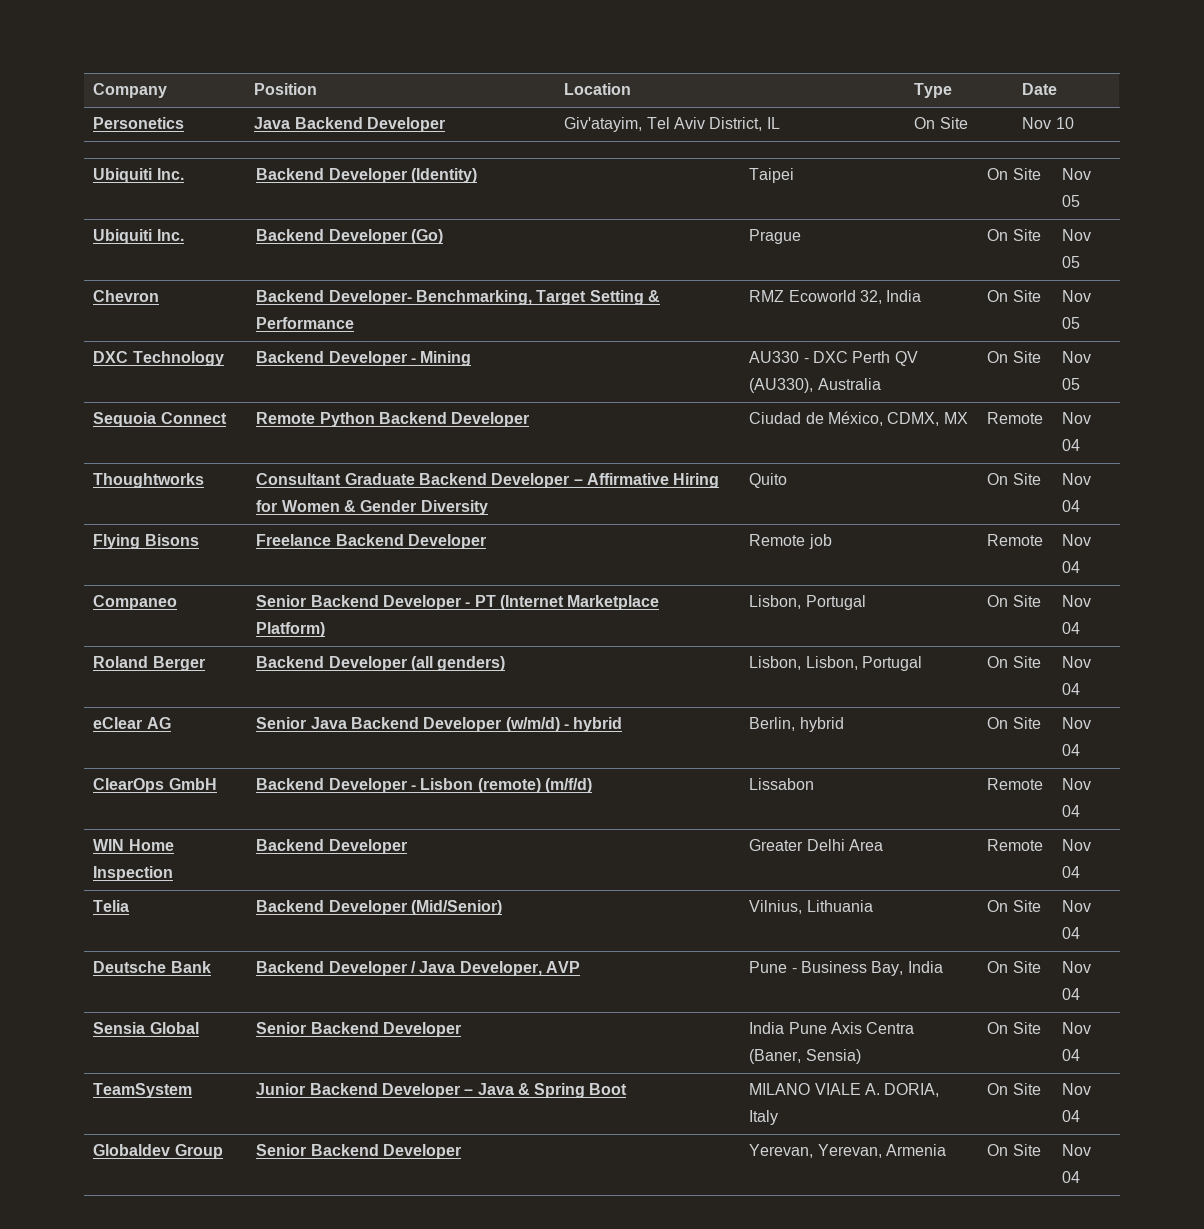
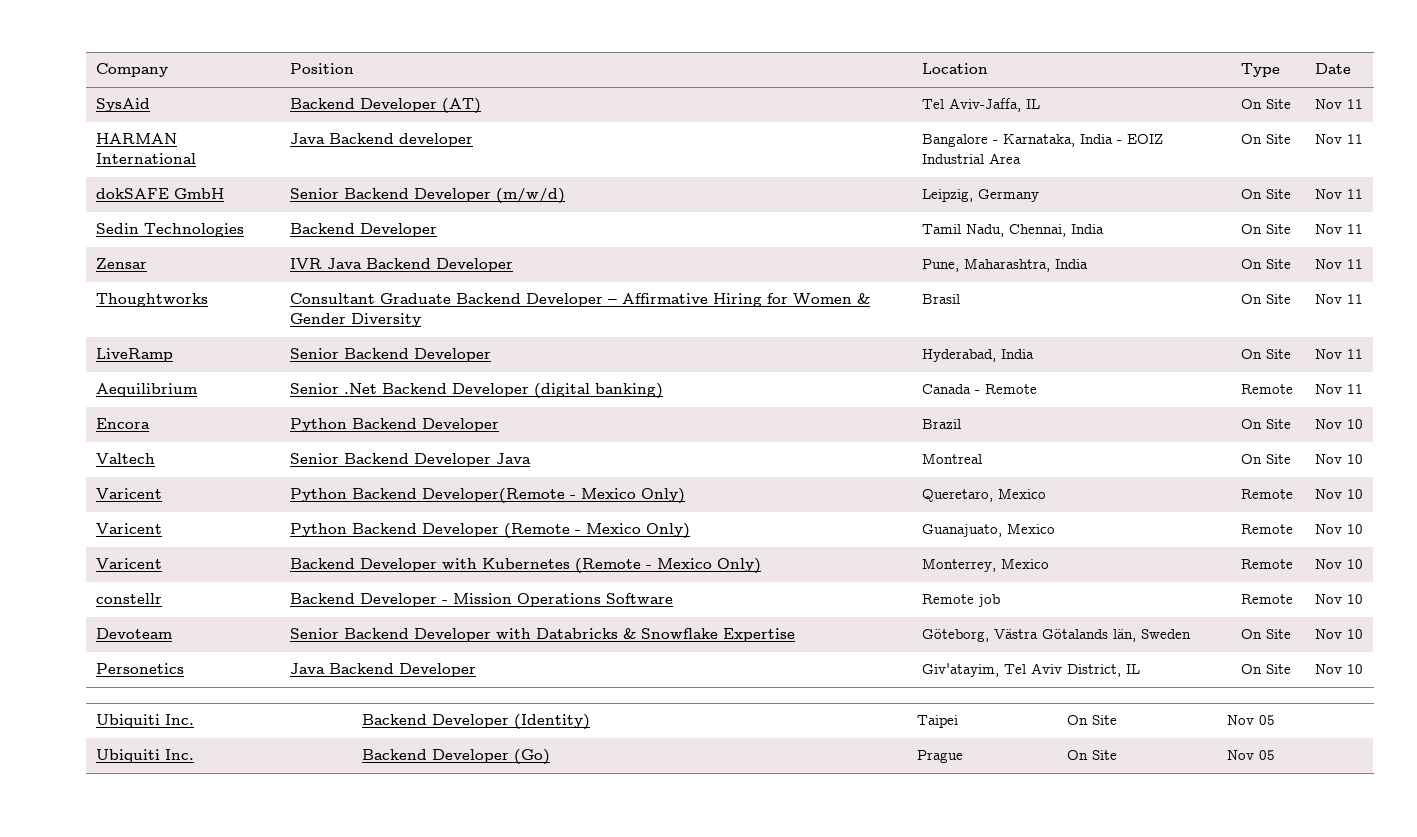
(1058, 89) none -> [96,98,151,112] [290,98,482,114] [922,98,1041,112] [1241,99,1292,109] [1315,99,1364,109] [96,133,178,144] [96,153,197,164] [290,133,474,147] [922,134,1164,147] [922,153,1022,164] [1241,134,1292,144] [1315,134,1364,144] [96,188,225,199] [290,188,566,204] [922,189,1040,202] [1241,189,1292,199] [1315,189,1364,199] [96,223,245,237] [290,223,438,237] [922,224,1105,237] [1241,224,1292,234] [1315,224,1364,234] [96,258,148,269] [290,258,514,272] [922,258,1089,272] [1241,259,1292,269] [1315,259,1364,269] [96,293,209,307] [290,293,871,307] [290,313,422,327] [922,294,961,304] [1241,294,1292,304] [1315,294,1364,304] [96,348,174,362] [290,348,492,362] [922,349,1035,362] [1241,349,1292,359] [1315,349,1364,359] [96,383,198,397] [290,383,664,399] [922,384,1038,394] [1241,384,1294,394] [1315,384,1364,394] [96,418,151,429] [290,418,500,432] [922,419,962,429] [1241,419,1292,429] [1315,419,1364,429] [96,453,156,464] [290,453,532,467] [922,453,983,464] [1241,454,1292,464] [1315,454,1364,464] [96,488,163,499] [290,488,686,504] [922,488,1047,502] [1241,489,1294,499] [1315,489,1364,499] [96,523,163,534] [290,523,691,539] [922,523,1056,537] [1241,524,1294,534] [1315,524,1364,534] [96,558,163,569] [290,558,762,574] [922,558,1050,572] [1241,559,1294,569] [1315,559,1364,569] [96,593,163,604] [290,593,674,607] [922,594,1001,607] [1241,594,1294,604] [1315,594,1364,604] [96,628,173,639] [290,628,796,642] [922,629,1192,642] [1241,629,1292,639] [1315,629,1364,639] // SysAid | Backend Developer (AT) | Tel Aviv-Jaffa, IL | On Site | Nov 11 // HARMAN International | Java Backend developer | Bangalore - Karnataka, India - EOIZ Industrial Area | On Site | Nov 11 // dokSAFE GmbH | Senior Backend Developer (m/w/d) | Leipzig, Germany | On Site | Nov 11 // Sedin Technologies | Backend Developer | Tamil Nadu, Chennai, India | On Site | Nov 11 // Zensar | IVR Java Backend Developer | Pune, Maharashtra, India | On Site | Nov 11 // Thoughtworks | Consultant Graduate Backend Developer – Affirmative Hiring for Women & Gender Diversity | Brasil | On Site | Nov 11 // LiveRamp | Senior Backend Developer | Hyderabad, India | On Site | Nov 11 // Aequilibrium | Senior .Net Backend Developer (digital banking) | Canada - Remote | Remote | Nov 11 // Encora | Python Backend Developer | Brazil | On Site | Nov 10 // Valtech | Senior Backend Developer Java | Montreal | On Site | Nov 10 // Varicent | Python Backend Developer(Remote - Mexico Only) | Queretaro, Mexico | Remote | Nov 10 // Varicent | Python Backend Developer (Remote - Mexico Only) | Guanajuato, Mexico | Remote | Nov 10 // Varicent | Backend Developer with Kubernetes (Remote - Mexico Only) | Monterrey, Mexico | Remote | Nov 10 // constellr | Backend Developer - Mission Operations Software | Remote job | Remote | Nov 10 // Devoteam | Senior Backend Developer with Databricks & Snowflake Expertise | Göteborg, Västra Götalands län, Sweden | On Site | Nov 10
[93,290,160,302] [256,290,660,305] [256,317,355,329] [749,290,922,304] [987,290,1041,302] [1062,290,1092,302] [1062,317,1081,329] [93,351,224,366] [256,351,472,366] [749,351,918,366] [749,378,881,393] [987,351,1041,363] [1062,351,1092,363] [1062,378,1081,390] [93,412,227,427] [256,412,530,427] [749,411,968,426] [987,412,1044,424] [1062,412,1092,424] [1062,439,1081,451] [93,473,205,488] [256,473,720,488] [256,500,488,515] [749,473,788,488] [987,473,1041,485] [1062,473,1092,485] [1062,500,1081,512] [93,534,199,549] [256,534,486,549] [749,534,832,549] [987,534,1044,546] [1062,534,1092,546] [1062,561,1081,573] [93,595,178,610] [256,595,660,610] [256,622,326,637] [749,595,866,610] [987,595,1041,607] [1062,595,1092,607] [1062,622,1081,634] [93,656,205,671] [256,656,506,671] [749,656,922,671] [987,656,1041,668] [1062,656,1092,668] [1062,683,1081,695] [93,717,171,729] [256,717,623,732] [749,717,844,732] [987,717,1041,729] [1062,717,1092,729] [1062,744,1081,756] [93,778,217,793] [256,778,592,793] [749,778,815,790] [987,778,1044,790] [1062,778,1092,790] [1062,805,1081,817] [93,839,174,851] [93,866,174,881] [256,839,407,854] [749,839,883,851] [987,839,1044,851] [1062,839,1092,851] [1062,866,1081,878] [93,900,130,912] [256,900,502,915] [749,900,873,914] [987,900,1041,912] [1062,900,1092,912] [1062,927,1081,939] [93,961,211,973] [256,961,580,976] [749,961,943,976] [987,961,1041,973] [1062,961,1092,973] [1062,988,1081,1000] [93,1022,199,1034] [256,1022,461,1037] [749,1022,915,1034] [749,1049,861,1064] [987,1022,1041,1034] [1062,1022,1092,1034] [1062,1049,1081,1061] [93,1083,193,1098] [256,1083,628,1098] [749,1083,940,1097] [749,1110,779,1125] [987,1083,1041,1095] [1062,1083,1092,1095] [1062,1110,1081,1122] [93,1144,223,1159] [256,1144,461,1159] [749,1144,946,1158] [987,1144,1041,1156] [1062,1144,1092,1156] [1062,1171,1081,1183] // Chevron | Backend Developer- Benchmarking, Target Setting & Performance | RMZ Ecoworld 32, India | On Site | Nov 05 // DXC Technology | Backend Developer - Mining | AU330 - DXC Perth QV (AU330), Australia | On Site | Nov 05 // Sequoia Connect | Remote Python Backend Developer | Ciudad de México, CDMX, MX | Remote | Nov 04 // Thoughtworks | Consultant Graduate Backend Developer – Affirmative Hiring for Women & Gender Diversity | Quito | On Site | Nov 04 // Flying Bisons | Freelance Backend Developer | Remote job | Remote | Nov 04 // Companeo | Senior Backend Developer - PT (Internet Marketplace Platform) | Lisbon, Portugal | On Site | Nov 04 // Roland Berger | Backend Developer (all genders) | Lisbon, Lisbon, Portugal | On Site | Nov 04 // eClear AG | Senior Java Backend Developer (w/m/d) - hybrid | Berlin, hybrid | On Site | Nov 04 // ClearOps GmbH | Backend Developer - Lisbon (remote) (m/f/d) | Lissabon | Remote | Nov 04 // WIN Home Inspection | Backend Developer | Greater Delhi Area | Remote | Nov 04 // Telia | Backend Developer (Mid/Senior) | Vilnius, Lithuania | On Site | Nov 04 // Deutsche Bank | Backend Developer / Java Developer, AVP | Pune - Business Bay, India | On Site | Nov 04 // Sensia Global | Senior Backend Developer | India Pune Axis Centra (Baner, Sensia) | On Site | Nov 04 // TeamSystem | Junior Backend Developer – Java & Spring Boot | MILANO VIALE A. DORIA, Italy | On Site | Nov 04 // Globaldev Group | Senior Backend Developer | Yerevan, Yerevan, Armenia | On Site | Nov 04 -> (1276, 755) none

